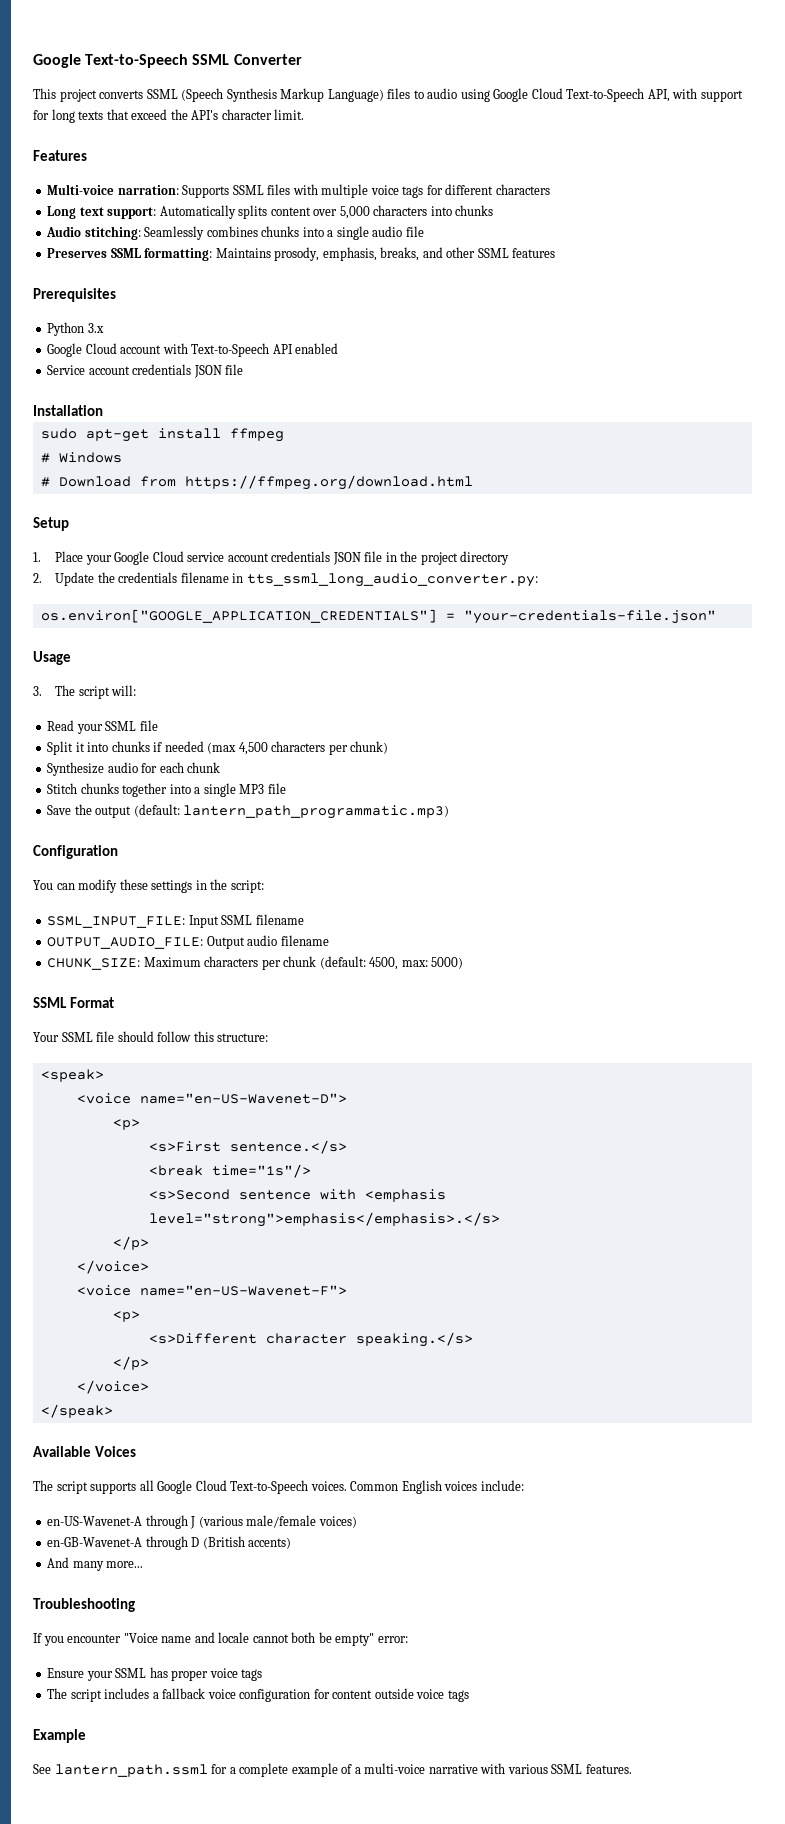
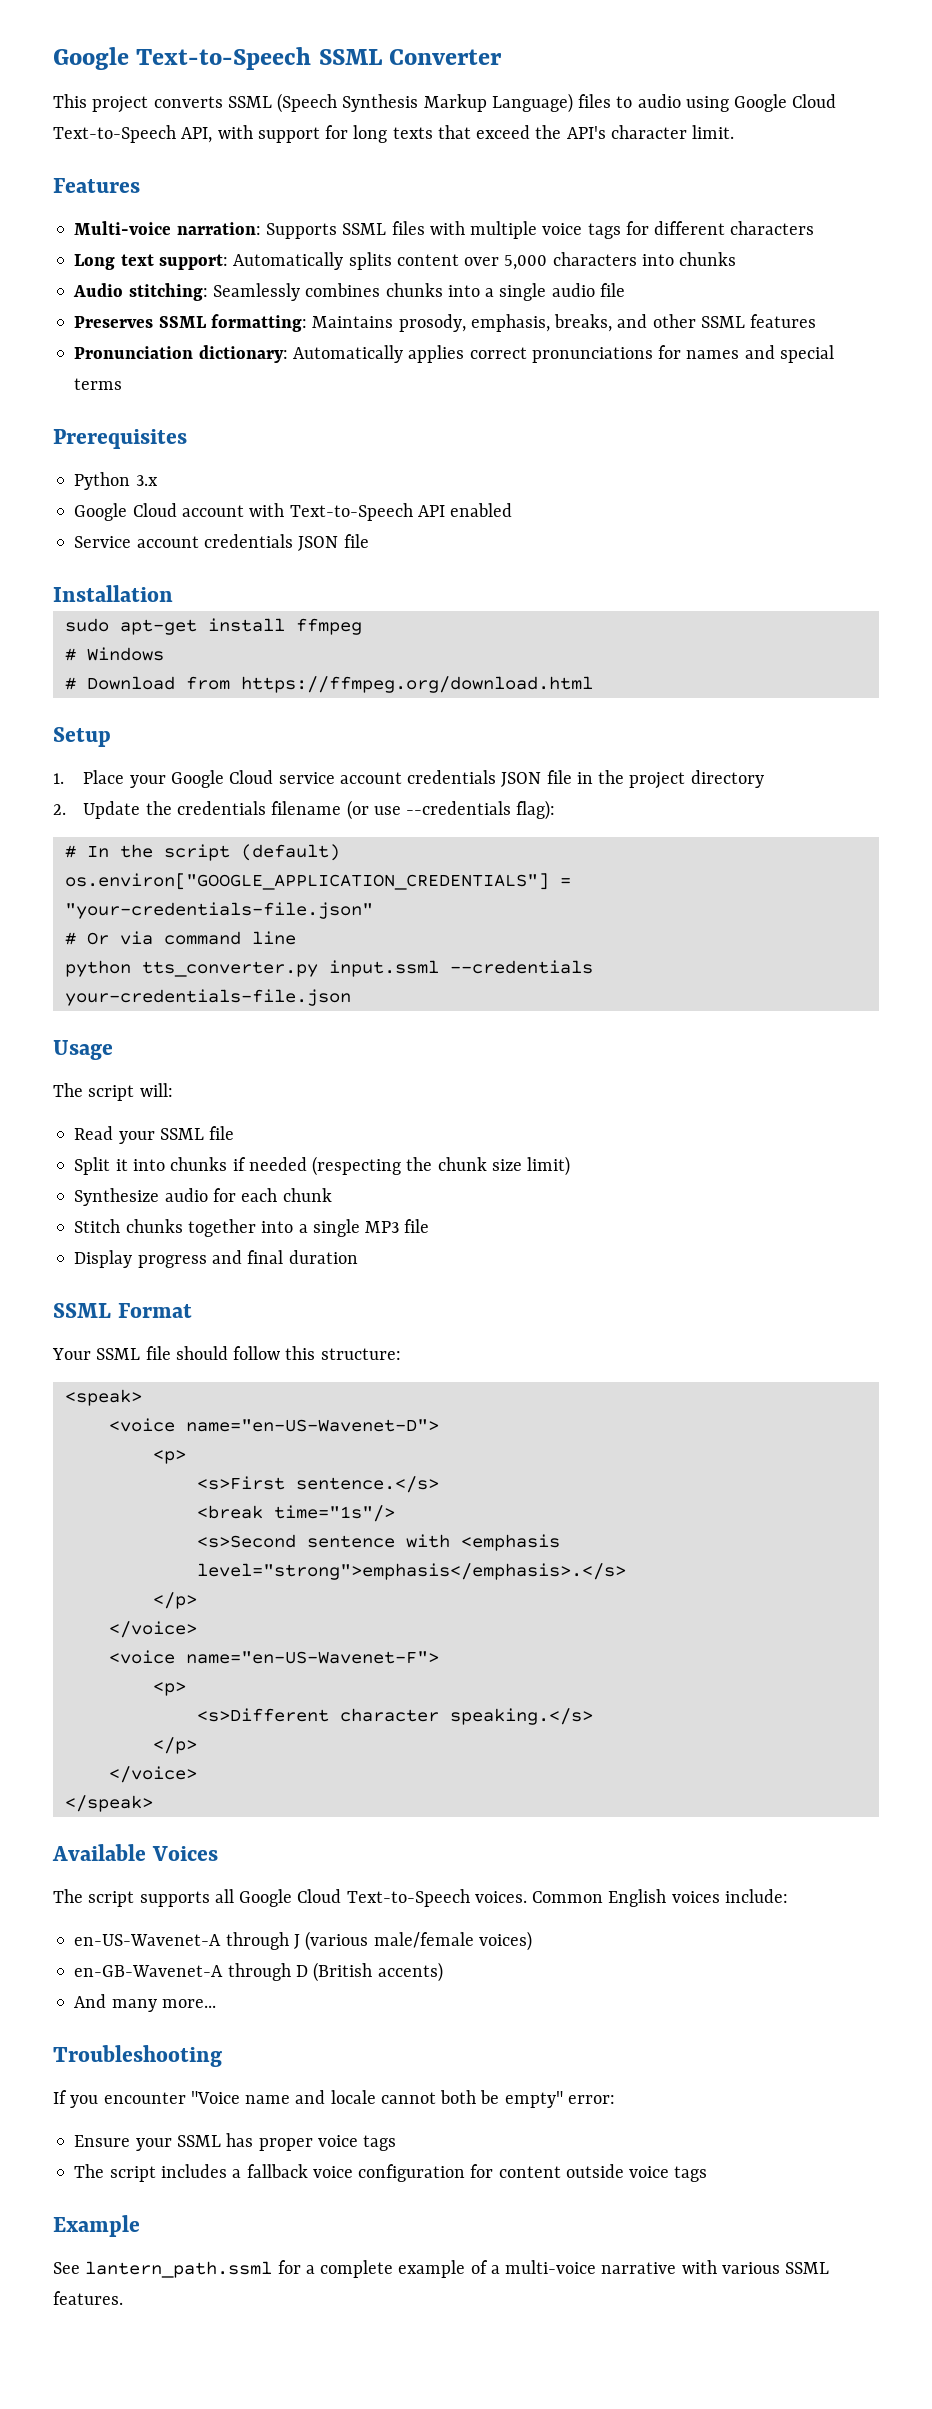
(556, 253) none -> [74,345,834,363] [74,378,123,390] // Pronunciation dictionary: Automatically applies correct pronunciations for names and special terms
[232,573,538,587] [40,609,716,624] in tts_ssml_long_audio_converter.py: // os.environ["GOOGLE_APPLICATION_CREDENTIALS"] = "your-credentials-file.json" -> [346,800,556,820] [64,844,340,861] [64,873,571,890] [64,902,373,919] [64,931,296,945] [64,960,593,977] [64,989,351,1006] (or use --credentials flag): // # In the script (default) // os.environ["GOOGLE_APPLICATION_CREDENTIALS"] = "your-credentials-file.json" // # Or via command line // python tts_converter.py input.ssml --credentials your-credentials-file.json
[33,686,42,696] 3. -> (113, 1050) none
[207,741,389,755] (max 4,500 characters per chunk) -> [312,1156,571,1176] (respecting the chunk size limit)
[47,804,450,819] [33,845,118,859] [33,879,264,893] [47,914,304,928] [47,935,329,949] [47,956,464,970] Save the output (default: lantern_path_programmatic.mp3) // Configuration // You can modify these settings in the script: // SSML_INPUT_FILE: Input SSML filename // OUTPUT_AUDIO_FILE: Output audio filename // CHUNK_SIZE: Maximum characters per chunk (default: 4500, max: 5000) -> [74,1250,358,1268] Display progress and final duration

